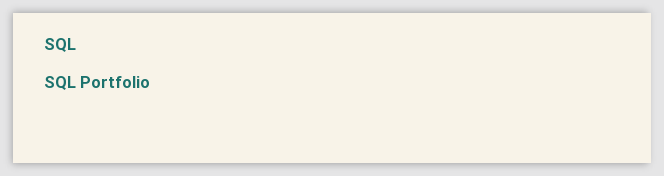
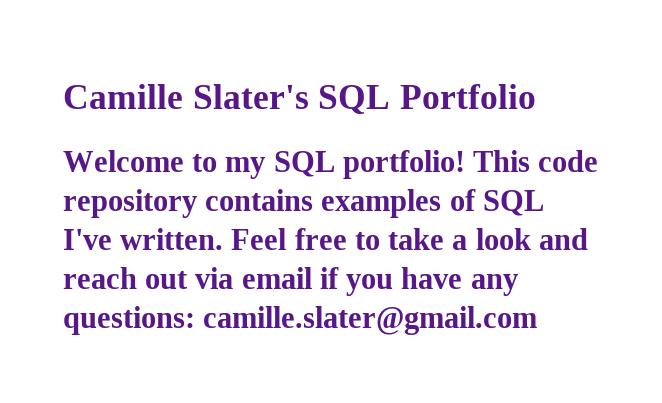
[44,38,76,52] SQL // -> [63,84,309,109] Camille Slater's
(151, 82) none -> [63,150,599,179] [63,189,544,218] [63,228,588,250] [63,267,518,296] [63,306,538,335] // Welcome to my SQL portfolio! This code repository contains examples of SQL I've written. Feel free to take a look and reach out via email if you have any questions: camille.slater@gmail.com

